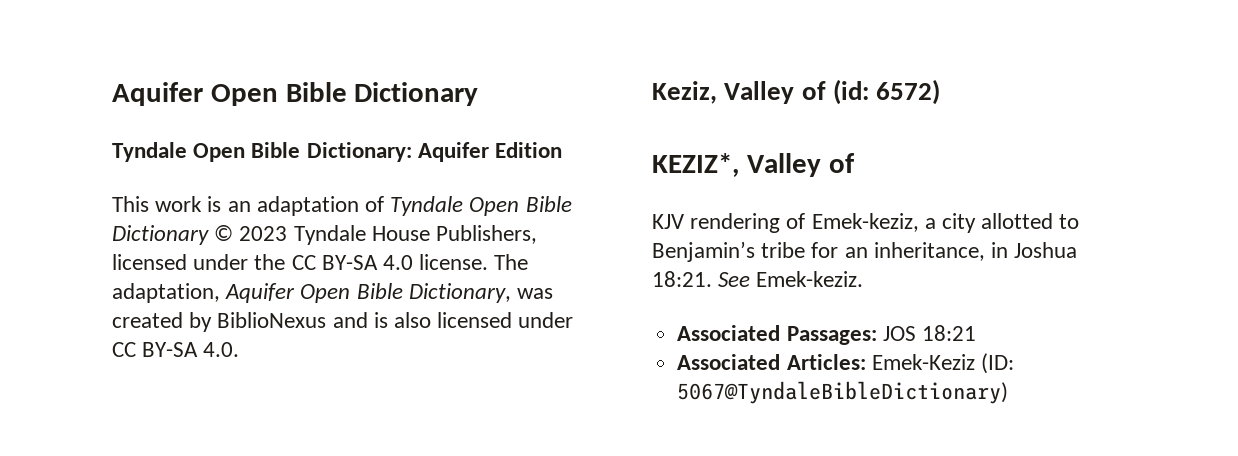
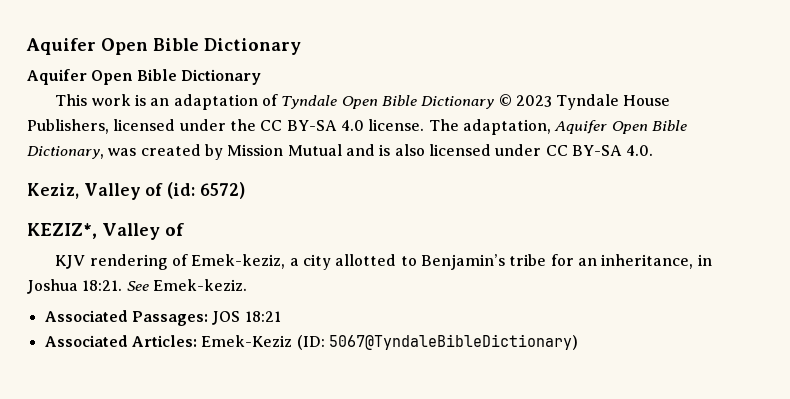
[112,82,479,106] [112,142,563,162] Aquifer Open Bible Dictionary // Tyndale Open Bible Dictionary: Aquifer Edition -> [26,38,301,55] [27,69,261,85] Aquifer Open Bible Dictionary // Aquifer Open Bible Dictionary
[217,312,327,328] BiblioNexus -> [227,144,342,156] Mission Mutual

